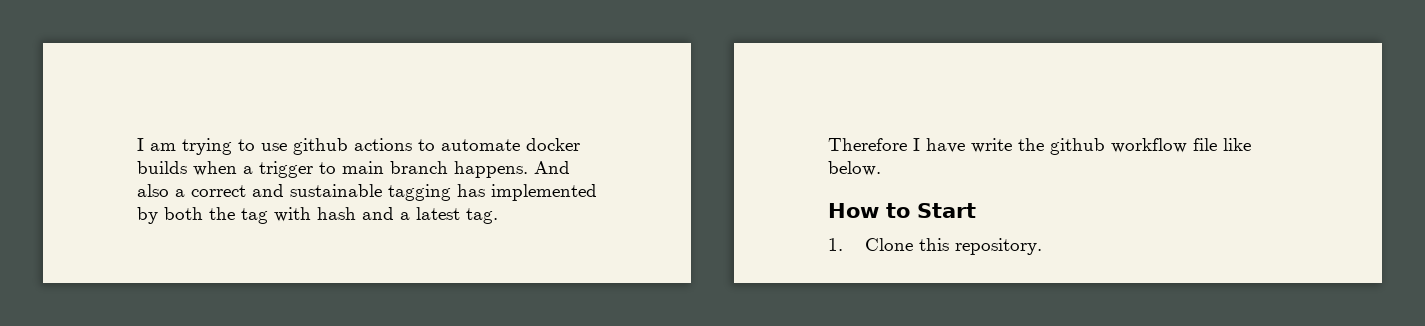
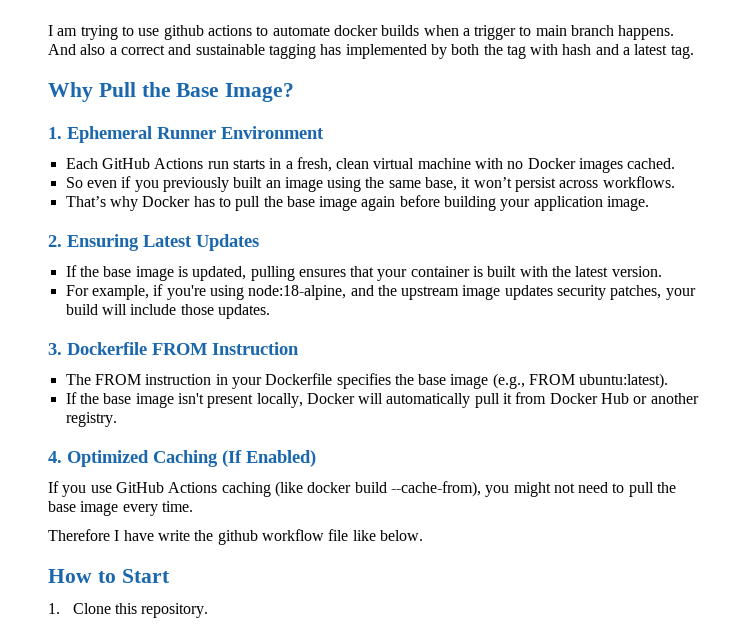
(498, 216) none -> [48,82,295,102] [48,126,324,143] [65,157,676,173] [65,176,675,192] [65,195,650,211] [48,234,259,251] [65,265,662,281] [65,284,696,300] [65,304,270,319] [48,342,299,355] [65,373,669,389] [65,392,699,408] [65,412,117,427] [48,450,316,467] [48,481,677,497] [48,501,193,516] // Why Pull the Base Image? // 1. Ephemeral Runner Environment // Each GitHub Actions run starts in a fresh, clean virtual machine with no Docker images cached. // So even if you previously built an image using the same base, it won’t persist across workflows. // That’s why Docker has to pull the base image again before building your application image. // 2. Ensuring Latest Updates // If the base image is updated, pulling ensures that your container is built with the latest version. // For example, if you're using node:18-alpine, and the upstream image updates security patches, your build will include those updates. // 3. Dockerfile FROM Instruction // The FROM instruction in your Dockerfile specifies the base image (e.g., FROM ubuntu:latest). // If the base image isn't present locally, Docker will automatically pull it from Docker Hub or another registry. // 4. Optimized Caching (If Enabled) // If you use GitHub Actions caching (like docker build --cache-from), you might not need to pull the base image every time.

